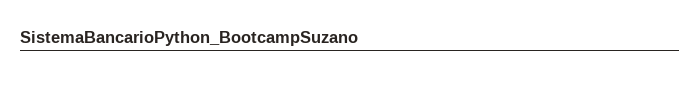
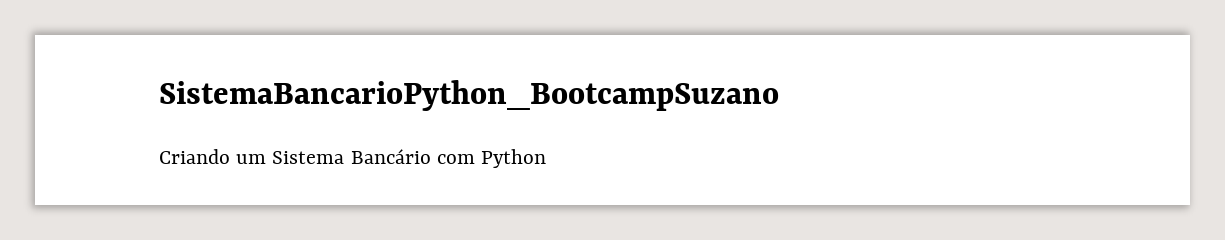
(358, 38) none -> [159,149,547,168] // Criando um Sistema Bancário com Python

